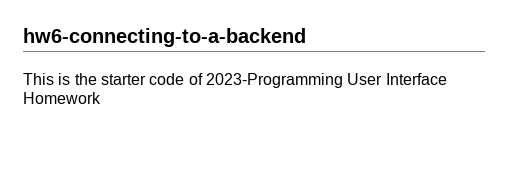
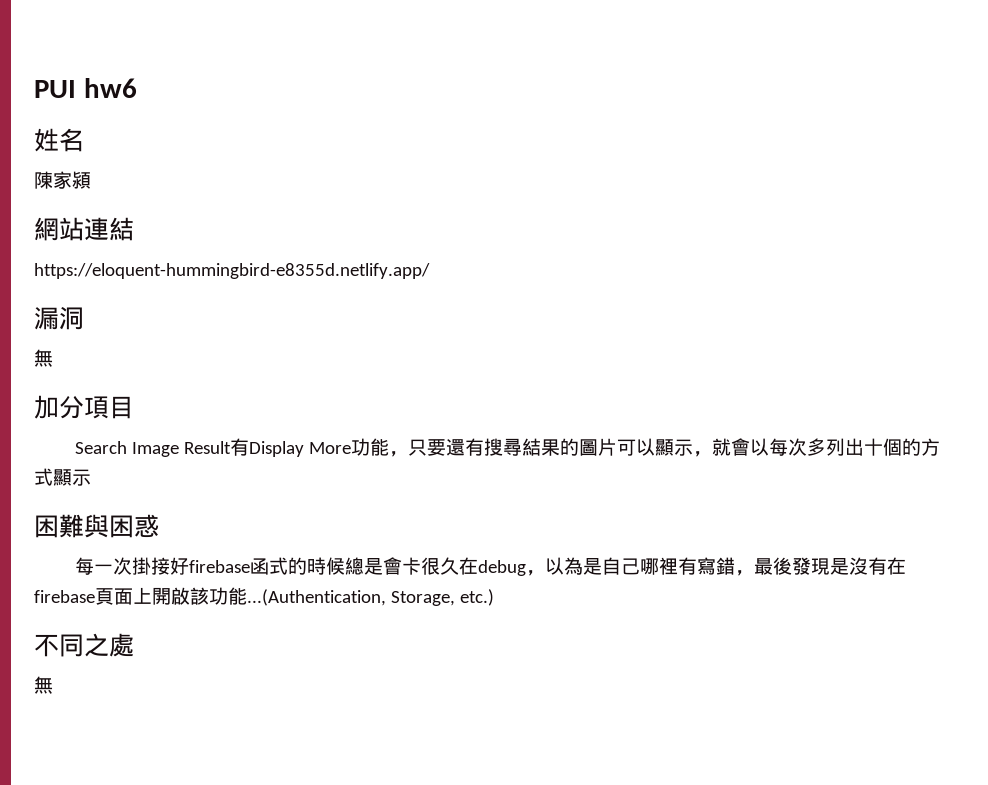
[23,28,306,47] [23,73,447,88] [23,92,101,104] hw6-connecting-to-a-backend // This is the starter code of 2023-Programming User Interface Homework -> [34,78,137,98] [34,128,84,152] [34,171,91,189] [34,217,134,241] [34,263,430,279] [34,306,84,330] [34,349,53,367] [34,395,134,419] [74,438,940,457] [34,468,91,486] [34,514,159,538] [74,557,906,576] [34,587,494,606] [34,633,134,657] [34,676,53,694] PUI hw6 // 姓名 // 陳家潁 // 網站連結 // https://eloquent-hummingbird-e8355d.netlify.app/ // 漏洞 // 無 // 加分項目 // Search Image Result有Display More功能，只要還有搜尋結果的圖片可以顯示，就會以每次多列出十個的方式顯示 // 困難與困惑 // 每一次掛接好firebase函式的時候總是會卡很久在debug，以為是自己哪裡有寫錯，最後發現是沒有在firebase頁面上開啟該功能...(Authentication, Storage, etc.) // 不同之處 // 無

